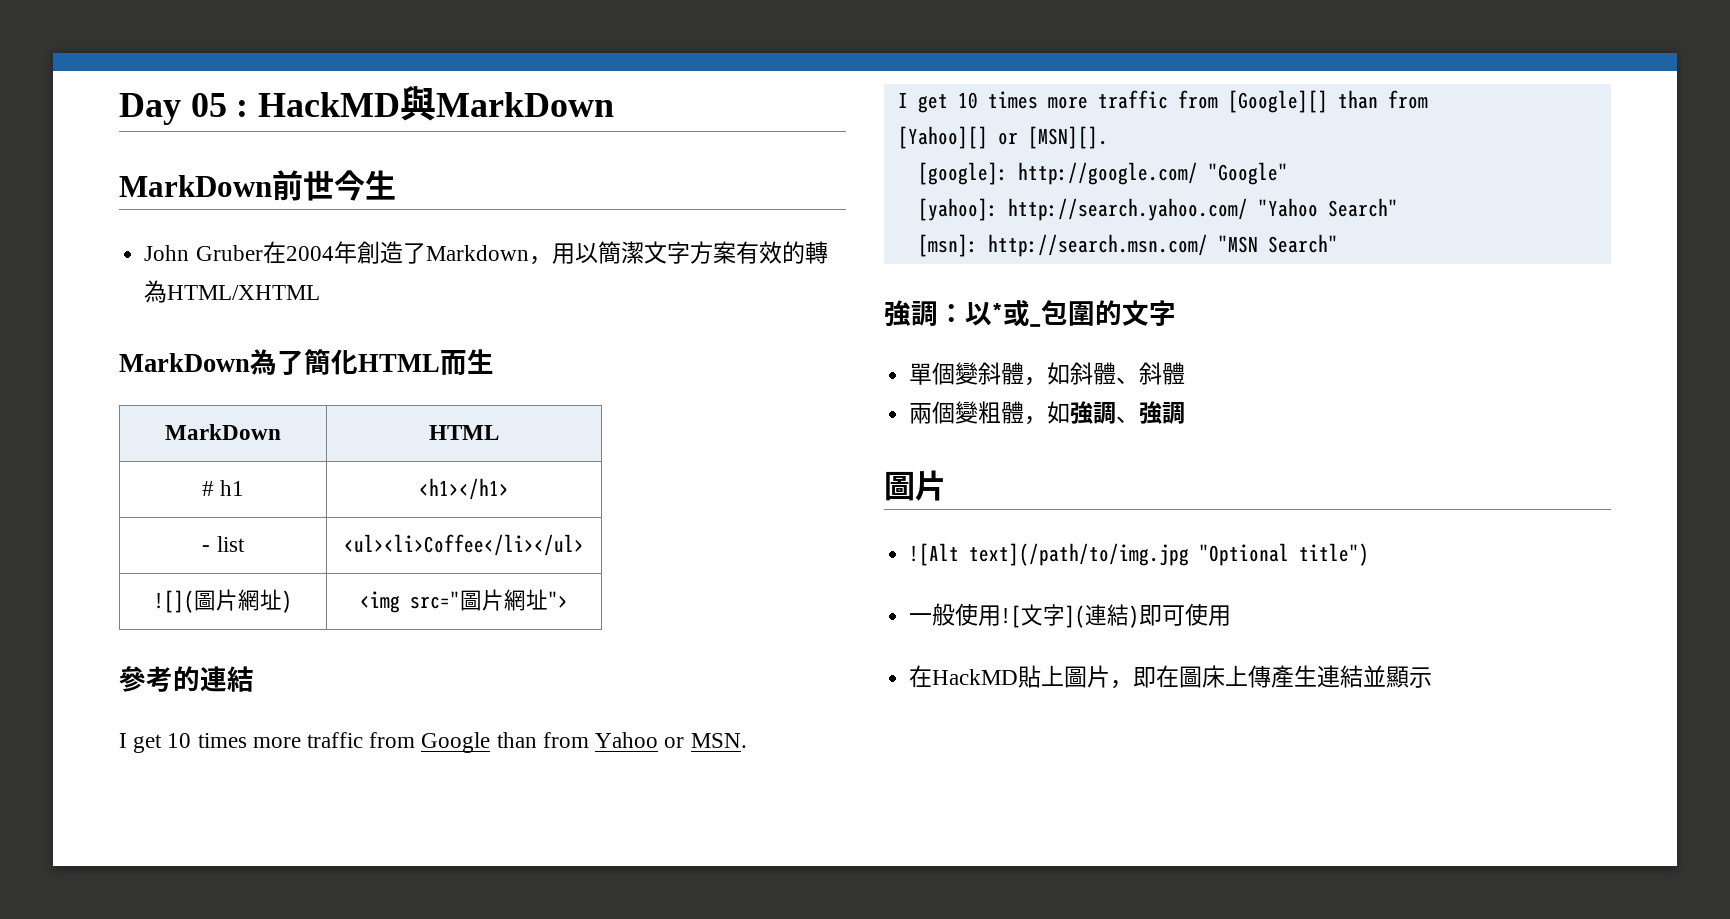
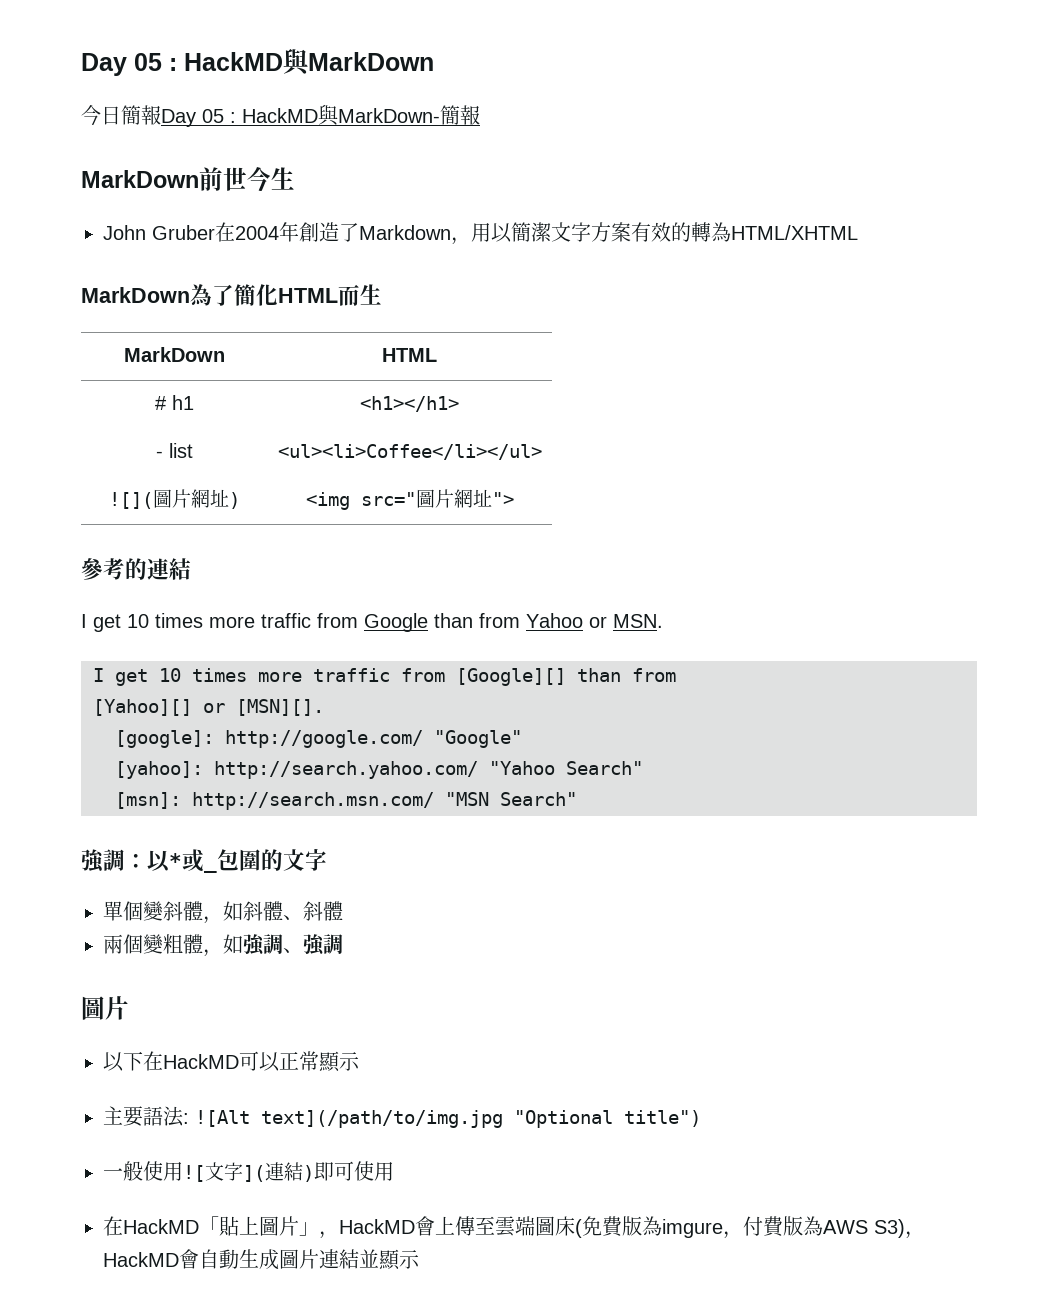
(615, 104) none -> [81,104,480,127] // 今日簡報Day 05 : HackMD與MarkDown-簡報
(946, 485) none -> [103,1051,360,1072] [103,1106,189,1127] 以下在HackMD可以正常顯示 // 主要語法:
(1019, 677) none -> [199,1216,219,1234] 「
[1110,665,1318,689] ，即在圖床上傳產生 -> [299,1216,925,1239] [103,1249,319,1270] 」，HackMD會上傳至雲端圖床(免費版為imgure，付費版為AWS S3)，HackMD會自動生成圖片

